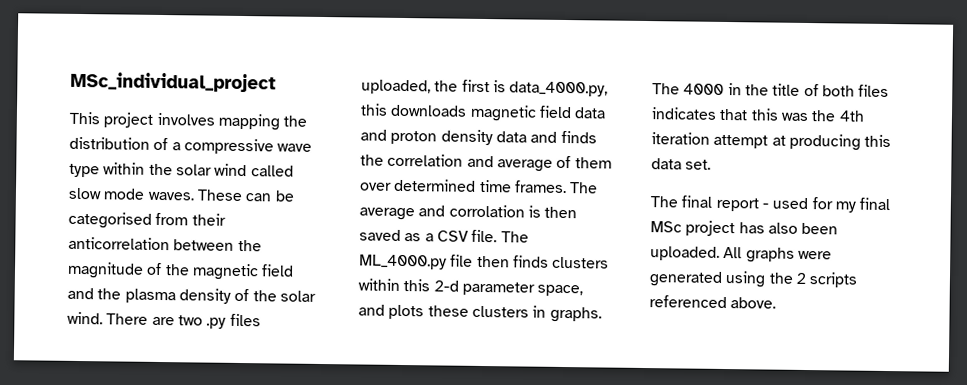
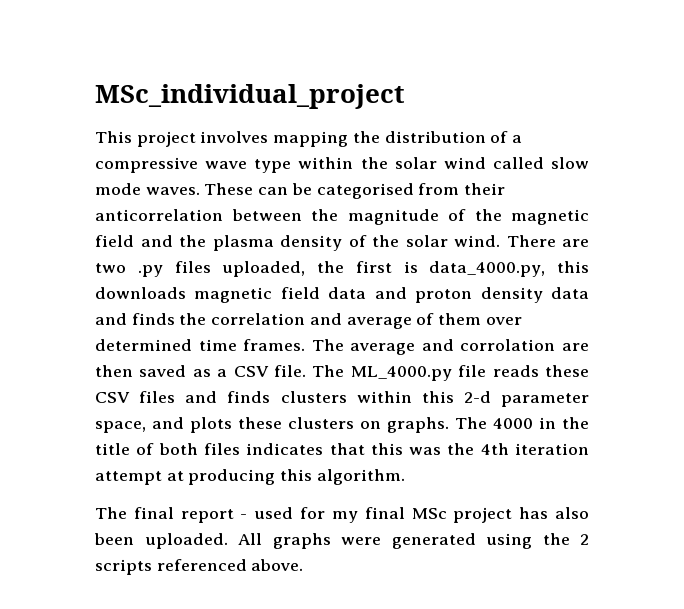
[527,205,541,218] is -> [562,343,589,351] are
[476,255,510,268] then -> [492,365,589,377] [95,391,218,403] reads these CSV files and
[532,305,547,318] in -> [360,421,381,429] on
[651,158,712,170] data set. -> [316,469,405,485] algorithm.

